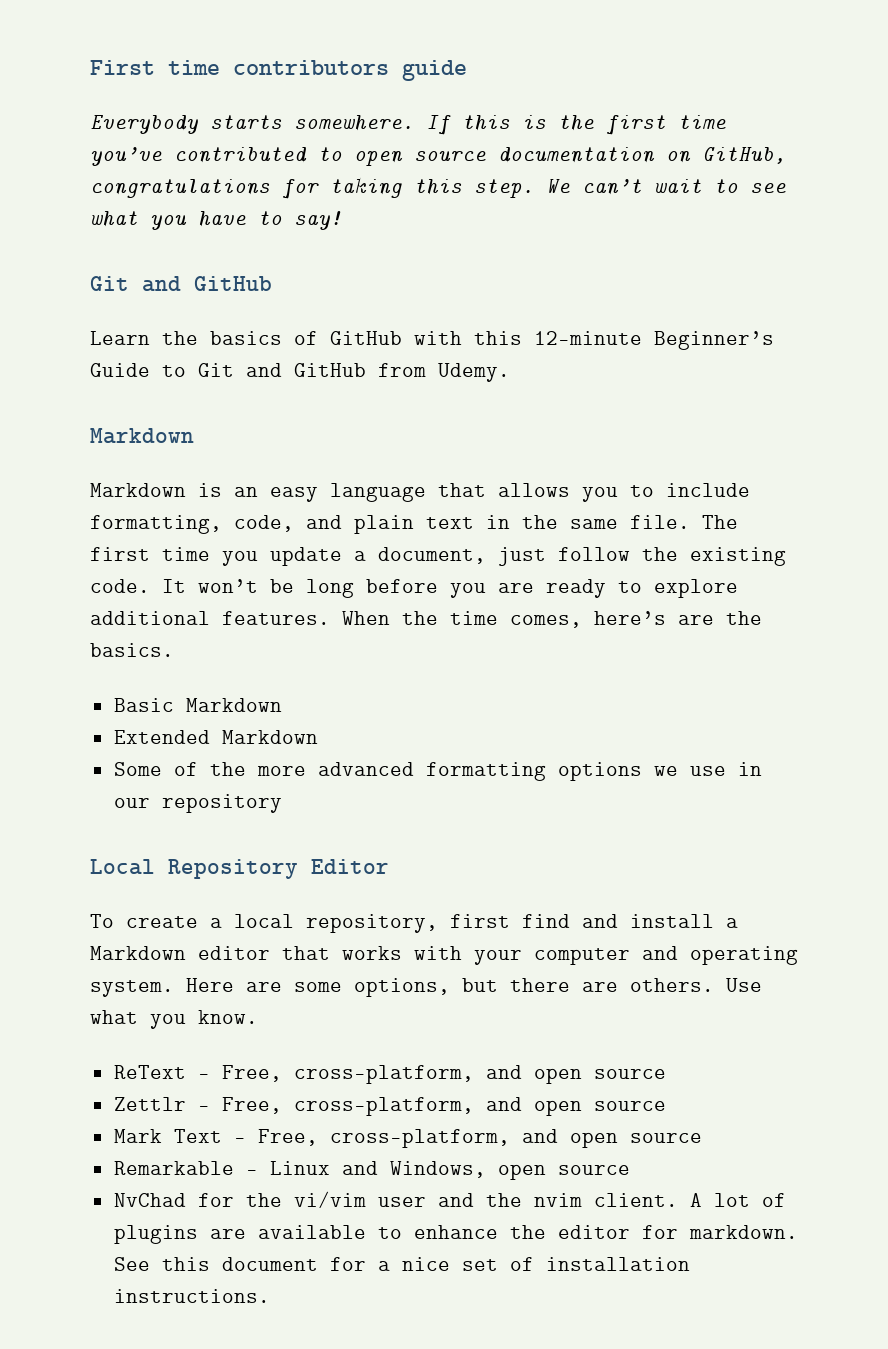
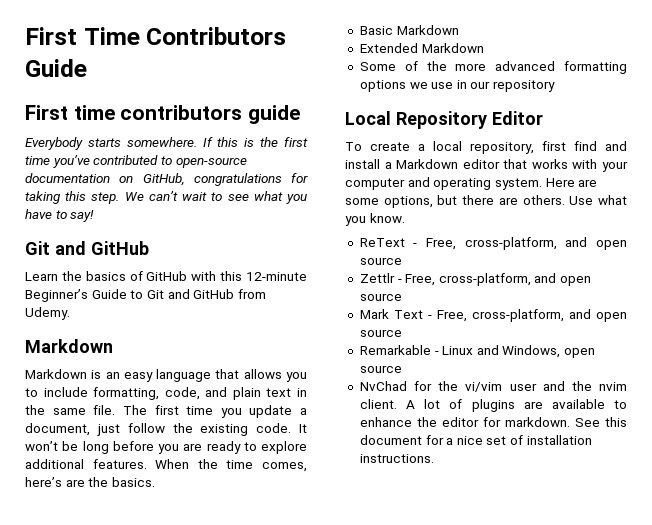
[90,60,155,75] First -> [25,27,287,45] [25,59,87,77] [25,105,68,120] First Time Contributors Guide // First
[354,150,486,166] open source -> [175,157,247,168] open-source

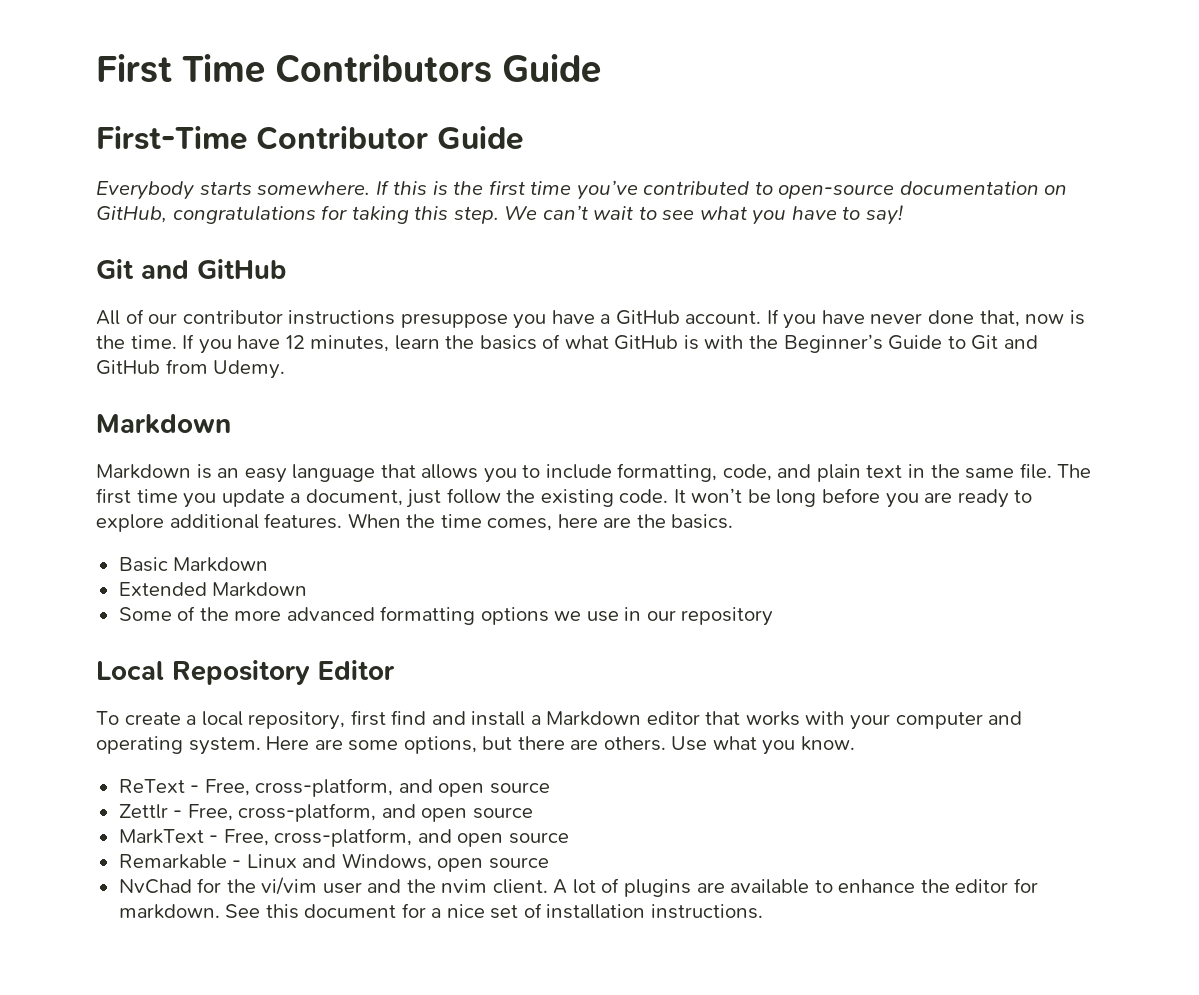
[25,105,301,124] First time contributors guide -> [96,126,523,150] First-Time Contributor Guide
[25,271,307,281] Learn the basics of GitHub with this 12-minute -> [96,309,1085,329] [96,334,779,354] All of our contributor instructions presuppose you have a GitHub account. If you have never done that, now is the time. If you have 12 minutes, learn the basics of what GitHub is with the
[25,477,62,487] here’s -> [557,514,598,528] here
[359,309,423,319] Mark Text -> [118,829,204,844] MarkText

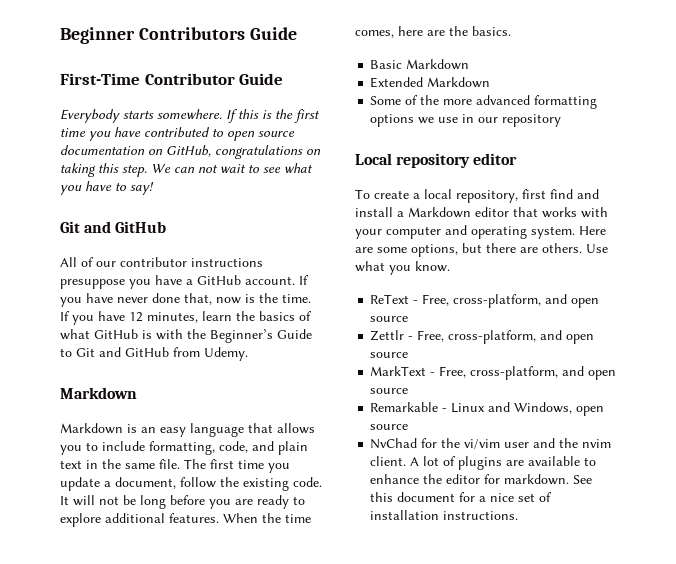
[96,54,265,83] First Time -> [60,27,135,44] Beginner
[576,180,895,200] you’ve contributed to open-source -> [89,127,295,141] you have contributed to open source
[321,205,348,220] for -> [306,149,321,155] on
[542,205,588,220] can’t -> [174,165,218,173] can not
[406,489,442,508] just -> (176, 483) none
[691,488,743,503] won’t -> [73,495,119,506] will not
[172,660,395,685] Repository Editor -> [396,153,518,168] repository editor

